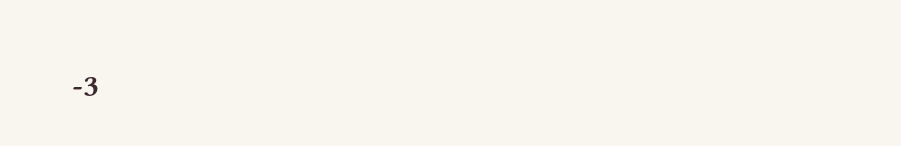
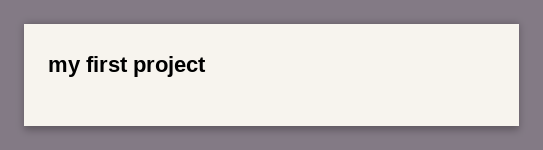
[72,77,99,96] -3 -> [48,56,206,77] my first project

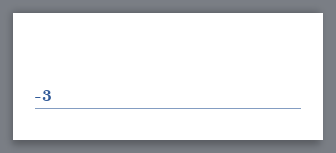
[48,56,206,77] my first project -> [35,90,52,101] -3

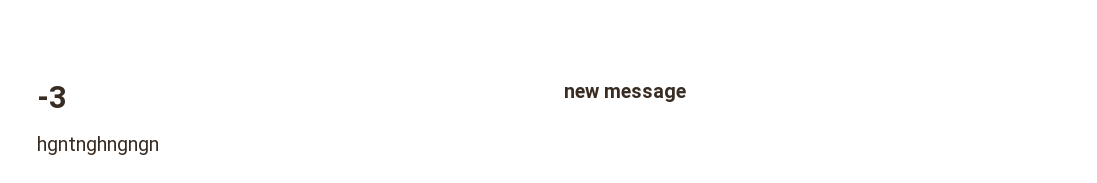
(52, 95) none -> [37,136,159,155] [564,87,687,102] // hgntnghngngn // new message

